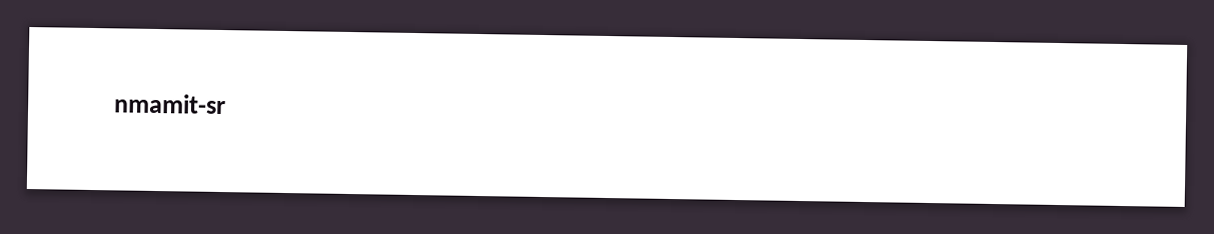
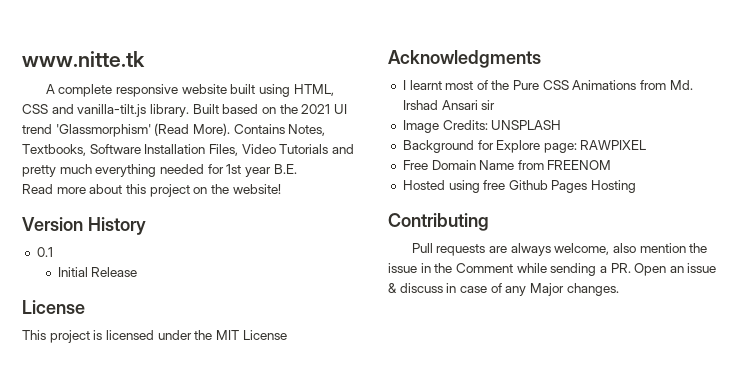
[114,93,226,115] nmamit-sr -> [22,51,145,67] [45,84,334,97] [22,104,347,117] [22,123,326,137] [22,144,354,156] [22,164,297,177] [22,184,281,197] [22,217,146,235] [36,247,53,257] [57,267,138,277] [22,300,85,314] [22,330,287,343] [388,50,541,68] [402,80,693,90] [402,100,496,110] [402,120,562,133] [402,140,647,153] [402,160,612,170] [402,180,637,193] [388,213,489,231] [411,243,708,256] [388,263,717,276] [388,283,619,296] www.nitte.tk // A complete responsive website built using HTML, CSS and vanilla-tilt.js library. Built based on the 2021 UI trend 'Glassmorphism' (Read More). Contains Notes, Textbooks, Software Installation Files, Video Tutorials and pretty much everything needed for 1st year B.E. // Read more about this project on the website! // Version History // 0.1 // Initial Release // License // This project is licensed under the MIT License // Acknowledgments // I learnt most of the Pure CSS Animations from Md. Irshad Ansari sir // Image Credits: UNSPLASH // Background for Explore page: RAWPIXEL // Free Domain Name from FREENOM // Hosted using free Github Pages Hosting // Contributing // Pull requests are always welcome, also mention the issue in the Comment while sending a PR. Open an issue & discuss in case of any Major changes.

